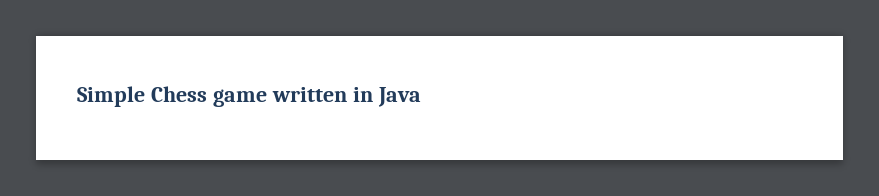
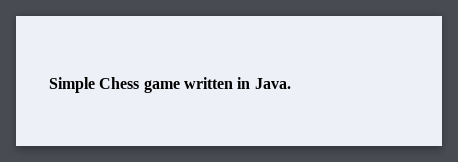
[377,87,421,107] Java -> [254,78,291,89] Java.

